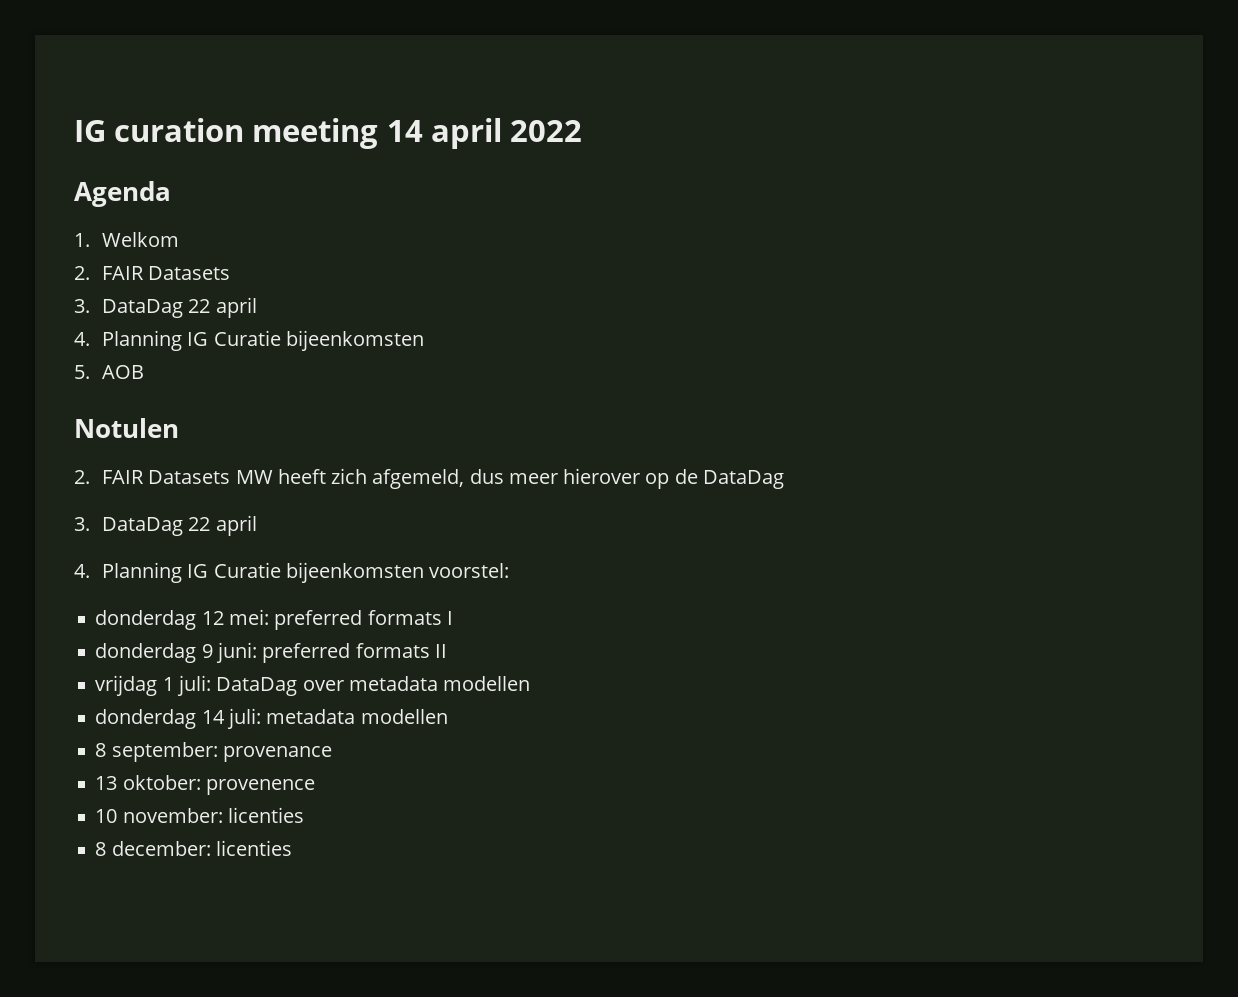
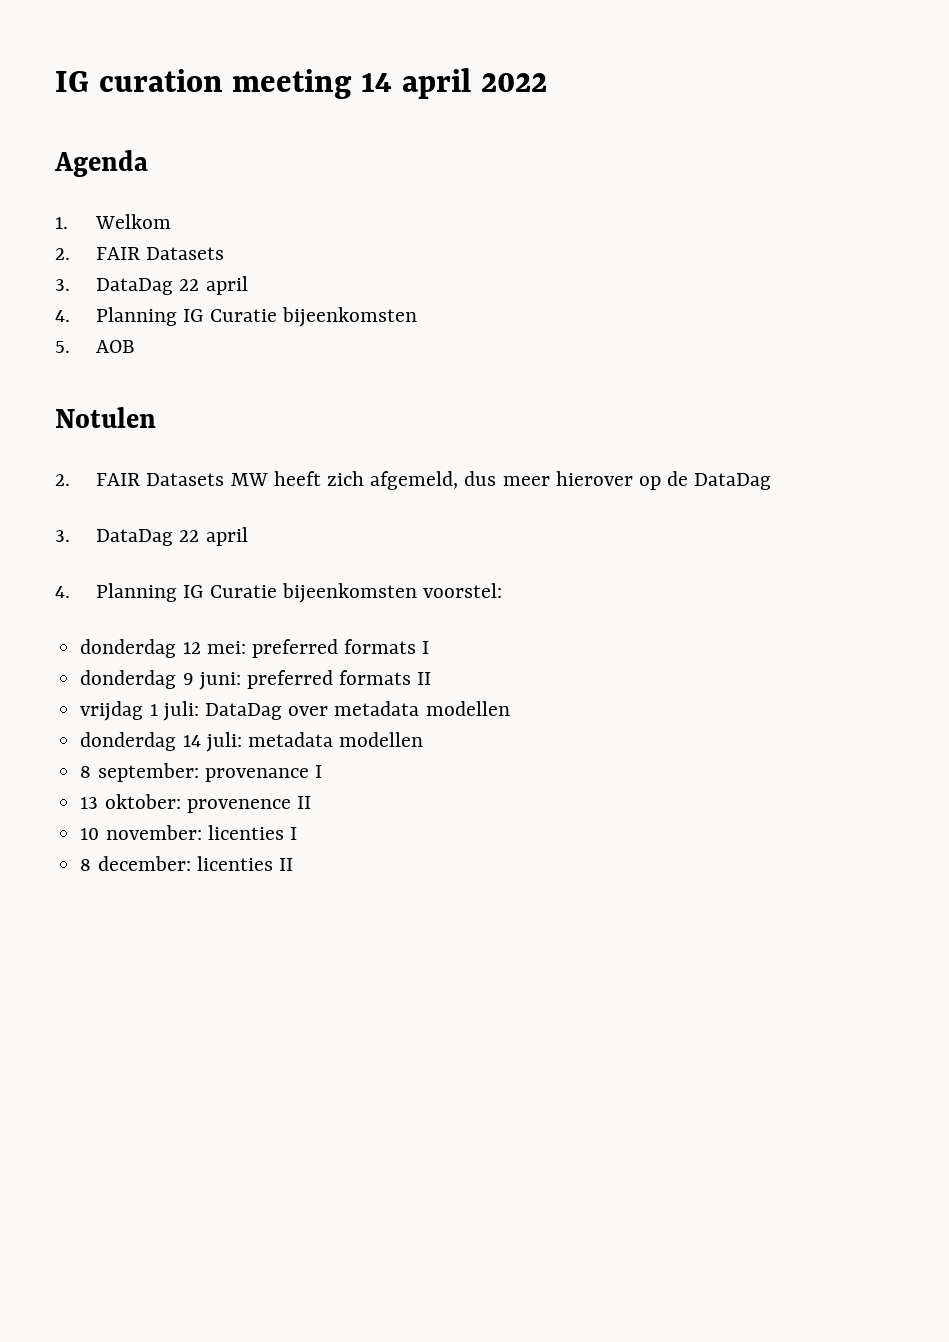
(332, 754) none -> [314,765,322,778] I
(315, 787) none -> [296,796,311,809] II
(304, 815) none -> [289,827,297,840] I
(292, 848) none -> [278,858,293,871] II

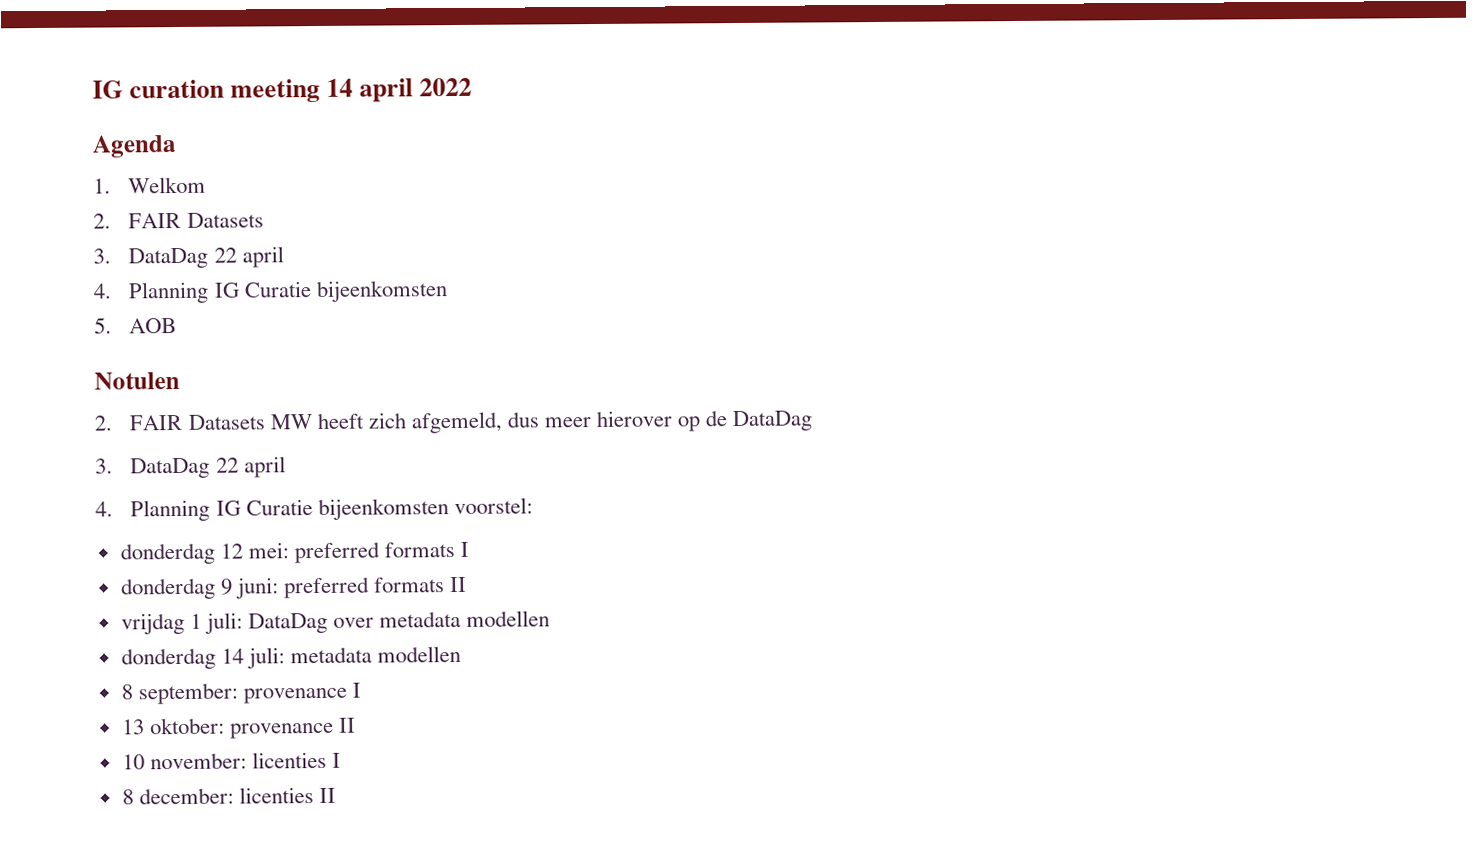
[186,799,291,813] provenence -> [229,722,334,739] provenance

